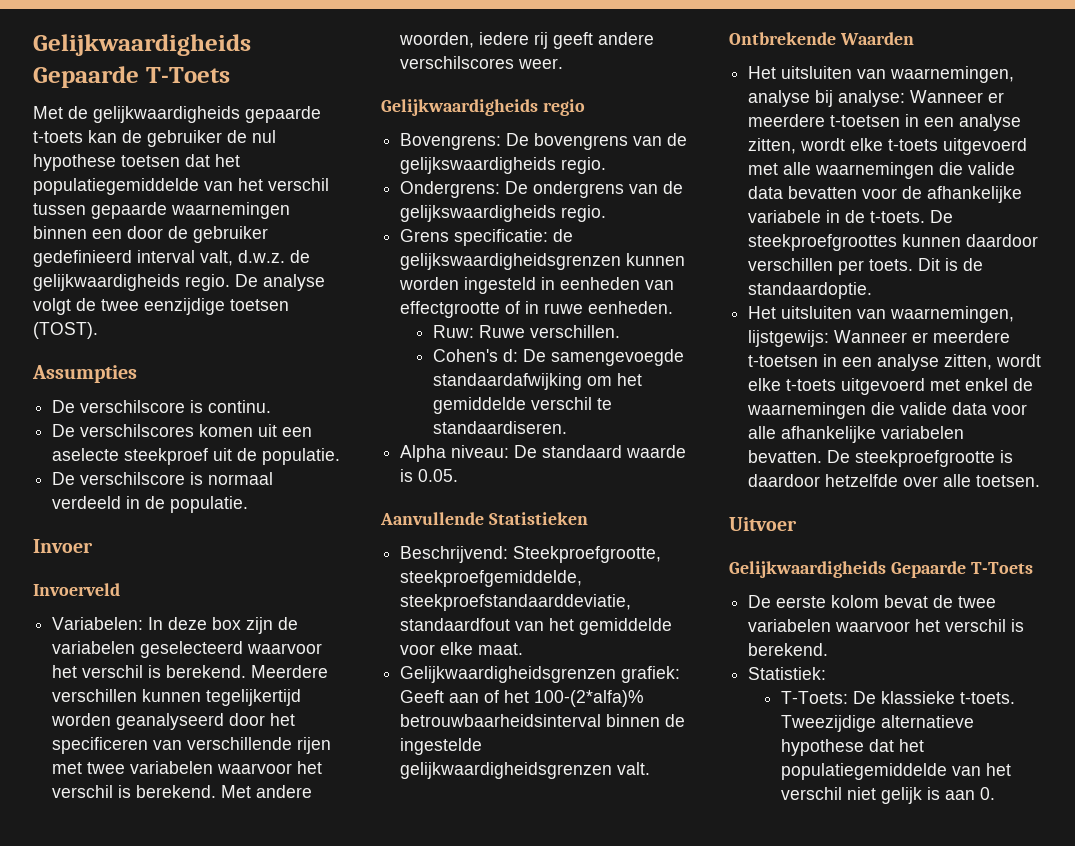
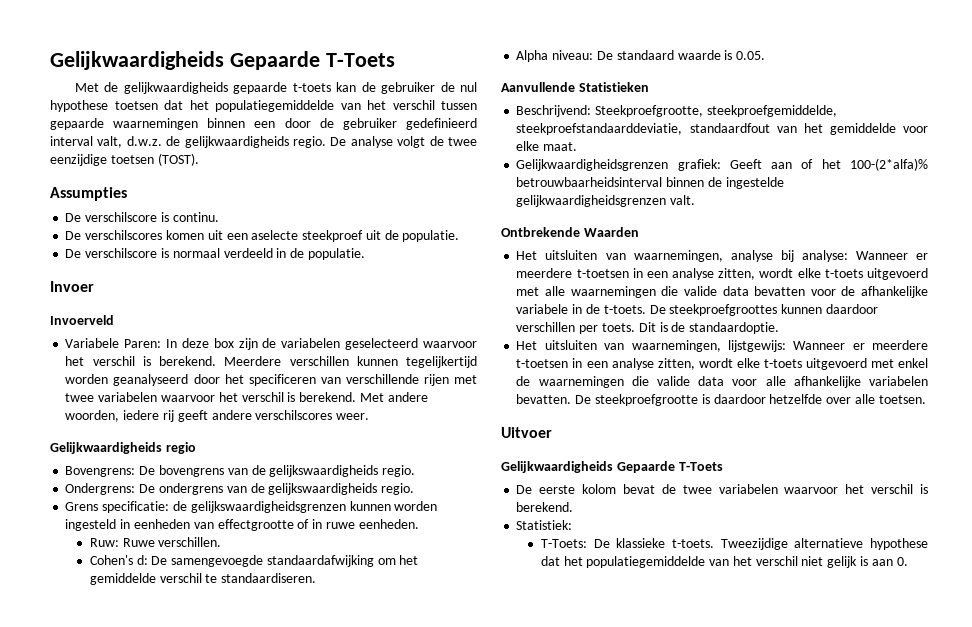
[52,617,144,630] Variabelen: -> [65,338,162,348] Variabele Paren:

